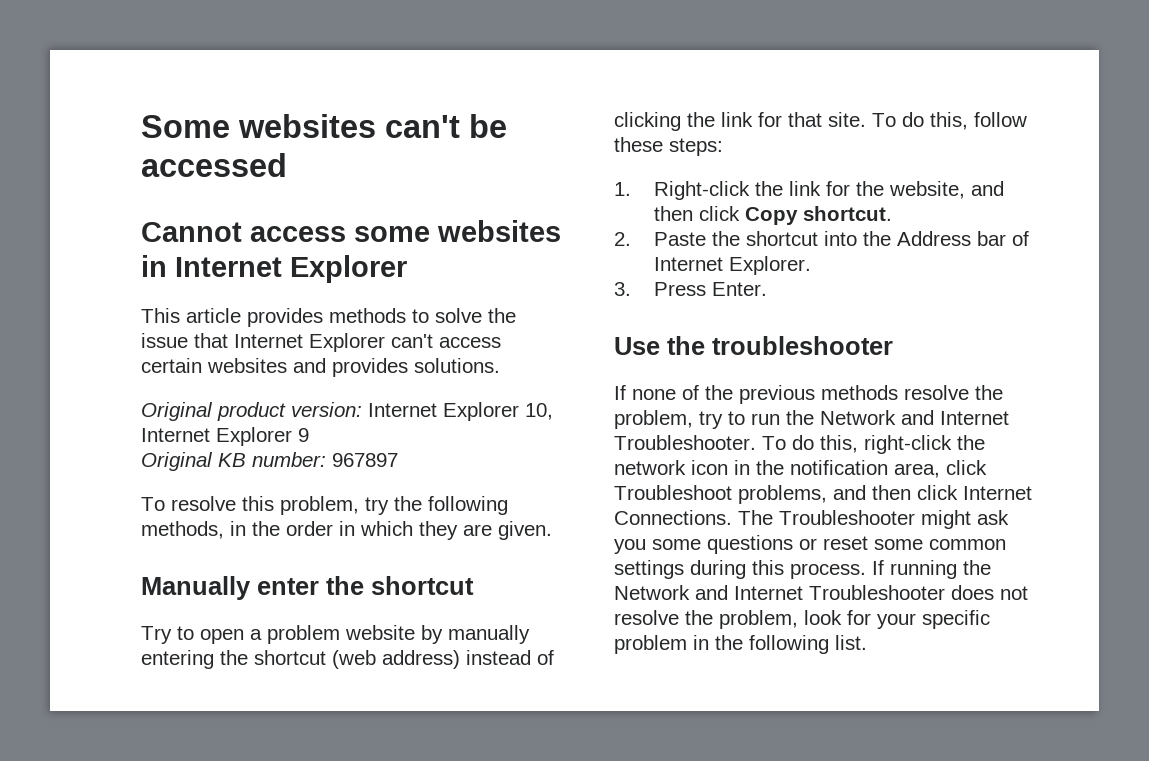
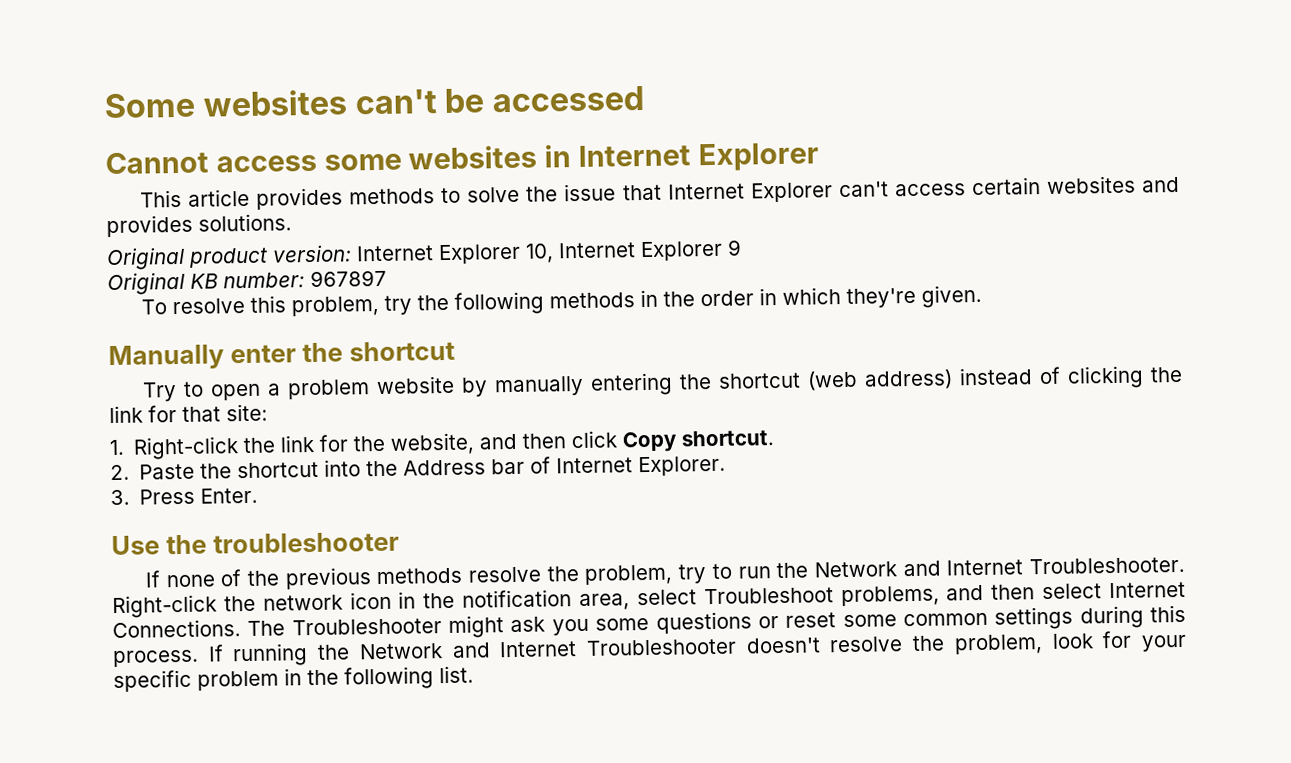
[141,521,224,539] methods, -> [548,292,635,309] methods
[419,521,492,540] they are -> [845,287,916,308] they're
[828,112,1027,130] [614,137,723,156] site. To do this, follow these steps: -> [226,403,268,422] site:
[762,435,952,454] To do this, right-click -> [112,594,217,619] Right-click
[946,460,987,475] click -> [636,589,697,606] select
[917,485,958,500] click -> [1042,583,1103,600] select
[951,585,1028,600] does not -> [745,637,821,654] doesn't

